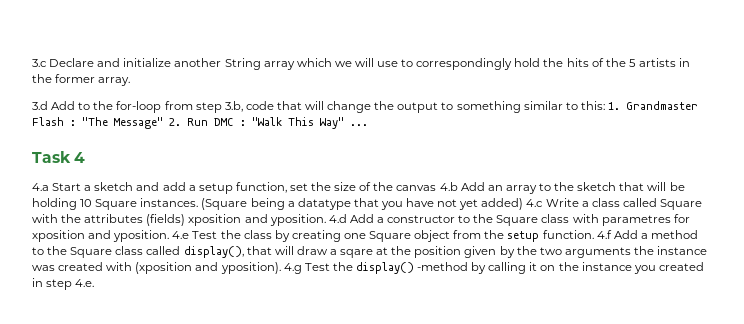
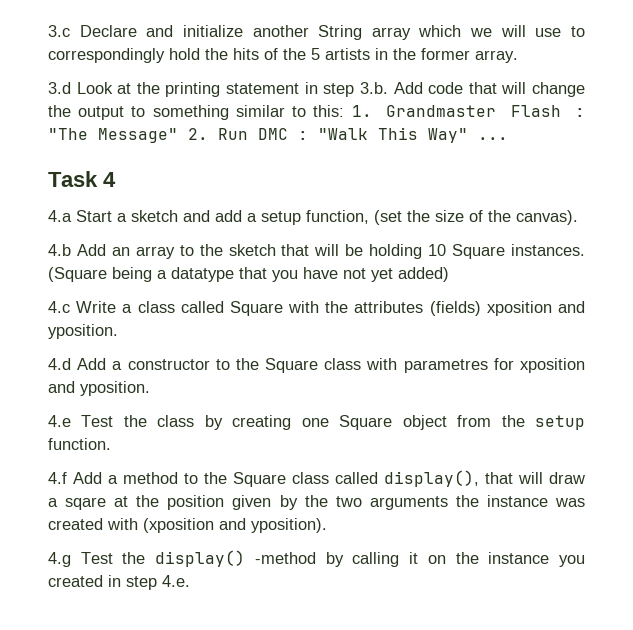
[51,101,243,113] Add to the for-loop from step 3.b, -> [76,82,423,97] Look at the printing statement in step 3.b. Add
[289,183,308,191] set -> [374,210,402,225] (set
[396,185,437,191] canvas -> [516,210,578,225] canvas). //
(524, 204) none -> (449, 274) //
(326, 220) none -> (118, 331) //
(170, 236) none -> (150, 388) //
(594, 234) none -> (111, 444) //
(281, 268) none -> (327, 525) //

